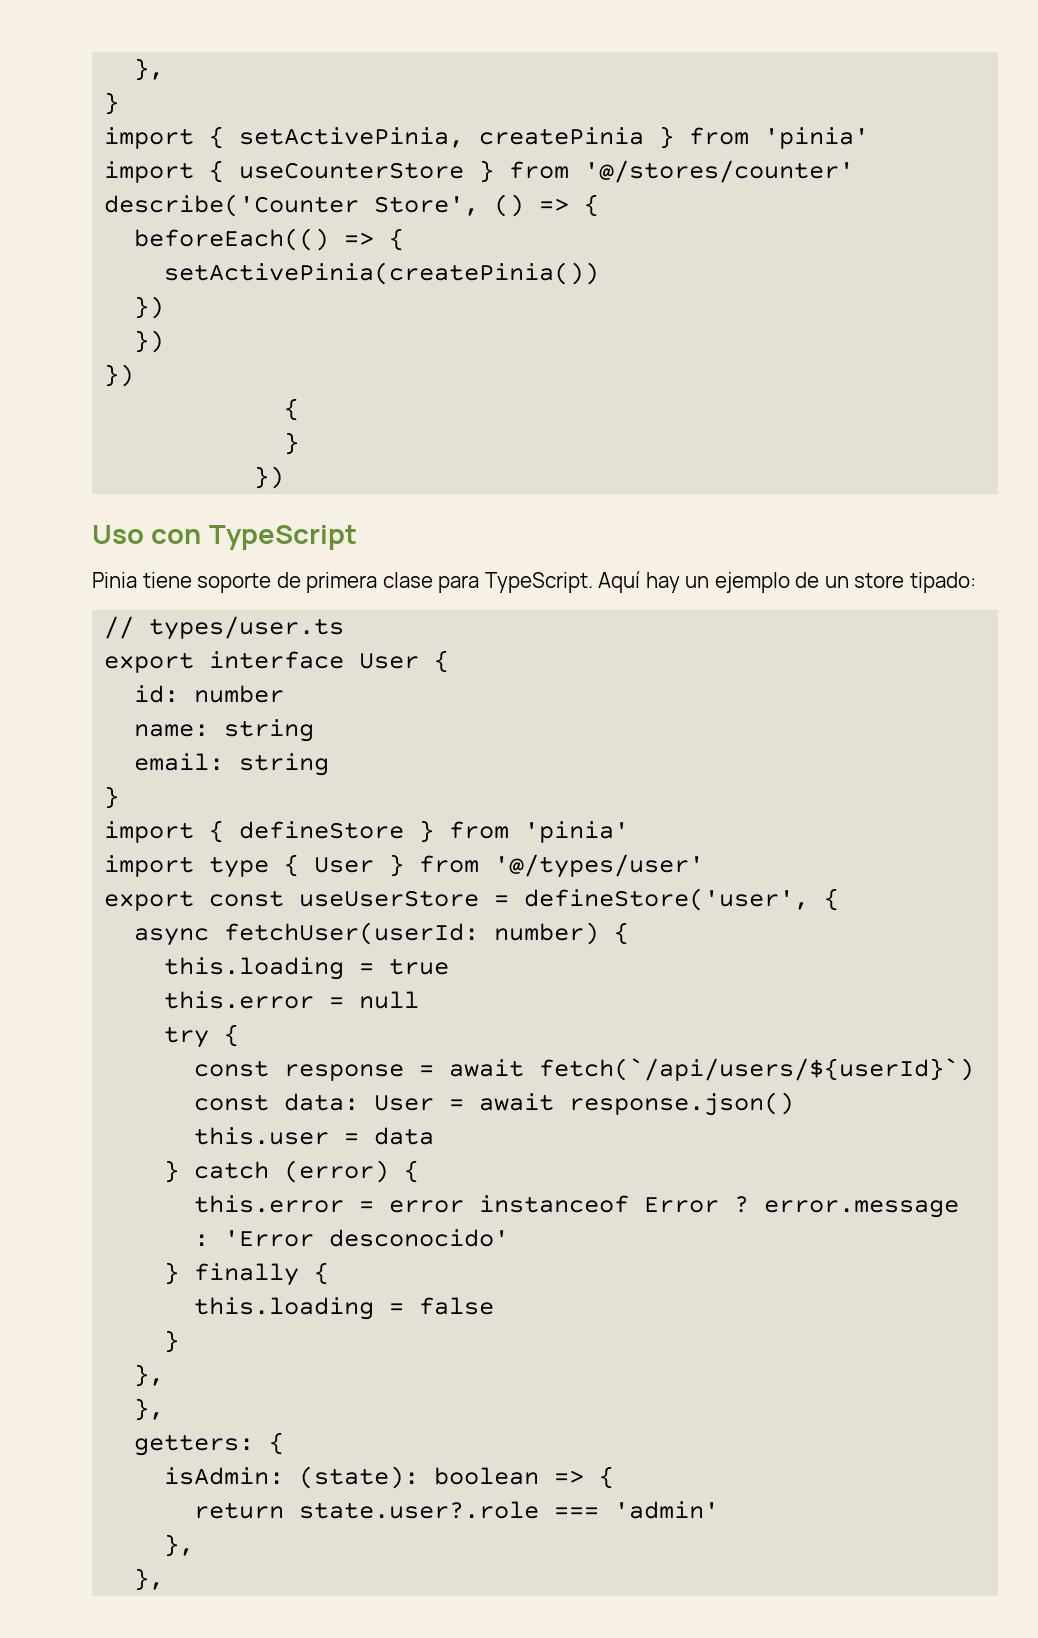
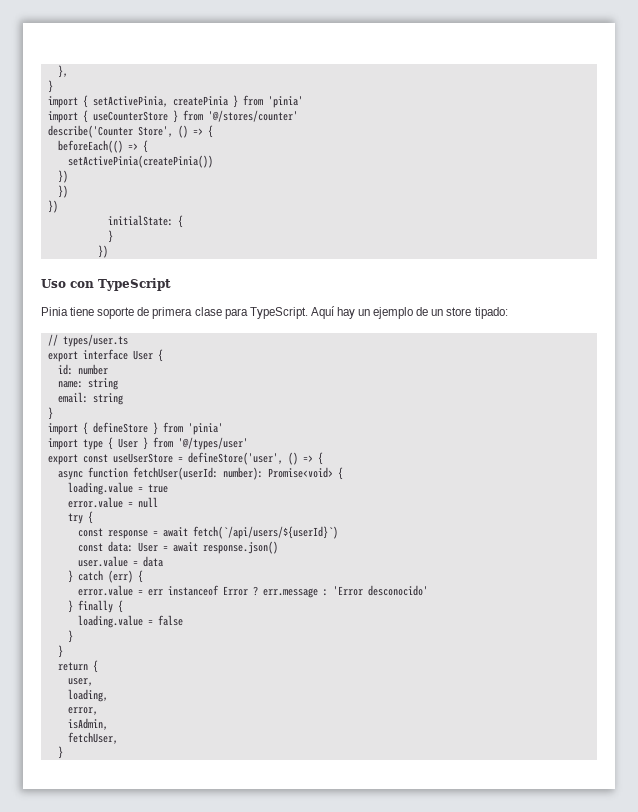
(135, 375) none -> [107,215,173,226] initialState:
(810, 899) none -> [287,452,313,465] () =>
[224,922,630,945] [164,957,345,980] fetchUser(userId: number) { // this.loading -> [87,467,343,480] [67,482,133,495] function fetchUser(userId: number): Promise<void> { // loading.value
[164,991,315,1009] this.error -> [67,497,123,508] error.value
[194,1127,330,1145] this.user -> [77,556,128,567] user.value
[284,1160,420,1183] [194,1195,465,1213] (error) { // this.error = error -> [107,570,143,583] [77,585,163,596] (err) { // error.value = err
[764,1200,960,1218] error.message -> [262,588,318,598] err.message
[194,1297,375,1320] this.loading -> [77,615,143,628] loading.value
[134,1364,165,1387] [134,1398,165,1421] [134,1432,285,1456] [164,1466,615,1489] [194,1501,720,1519] [164,1534,195,1557] [134,1568,165,1591] }, // }, // getters: { // isAdmin: (state): boolean => { // return state.user?.role === 'admin' // }, // }, -> [57,645,63,658] [57,660,98,673] [67,678,93,686] [67,689,108,702] [67,707,98,715] [67,718,108,730] [67,732,118,744] [57,746,63,759] } // return { // user, // loading, // error, // isAdmin, // fetchUser, // }

